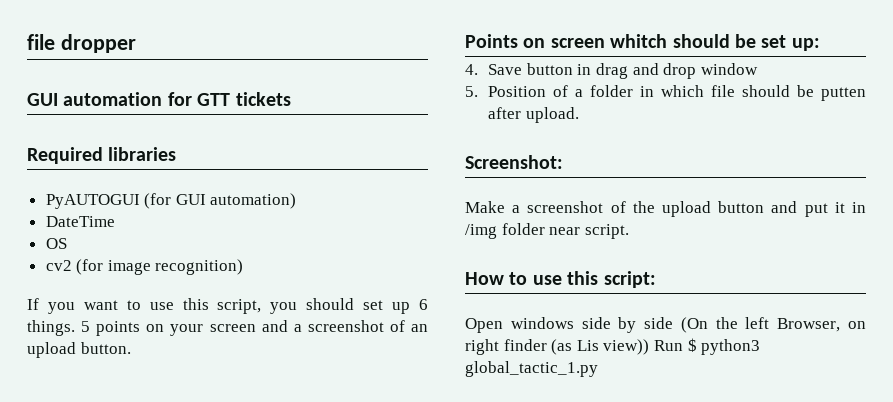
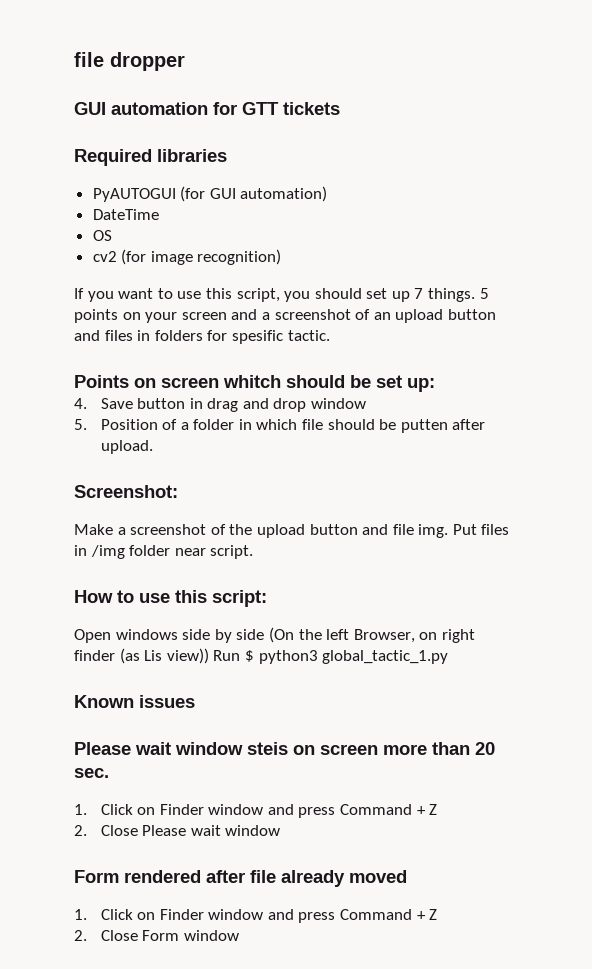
[419,299,429,310] 6 -> [414,288,424,299] 7
[80,342,131,354] button. -> [447,309,496,320] [74,330,330,344] button and files in folders for spesific tactic.
[804,202,845,217] put it -> [392,524,510,538] file img. Put files
(598, 369) none -> [74,695,195,708] [74,742,495,755] [74,768,109,778] [74,804,438,818] [74,825,281,836] [74,870,407,887] [74,909,438,923] [74,930,239,941] // Known issues // Please wait window steis on screen more than 20 sec. // 1. Click on Finder window and press Command + Z // 2. Close Please wait window // Form rendered after file already moved // 1. Click on Finder window and press Command + Z // 2. Close Form window

